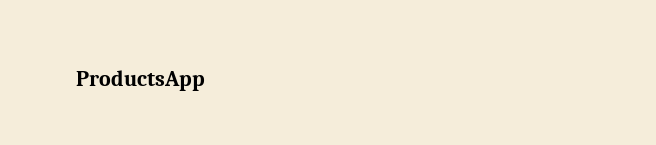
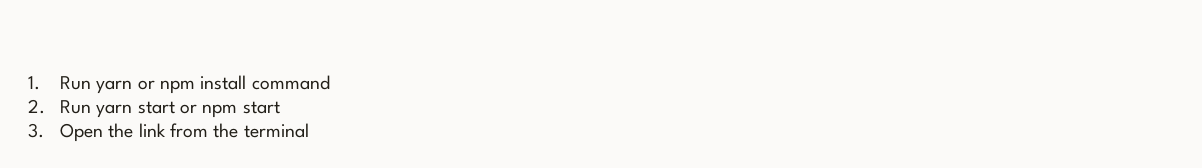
[76,70,205,91] ProductsApp -> [28,75,330,94] [28,99,280,118] [28,123,309,142] 1. Run yarn or npm install command // 2. Run yarn start or npm start // 3. Open the link from the terminal

